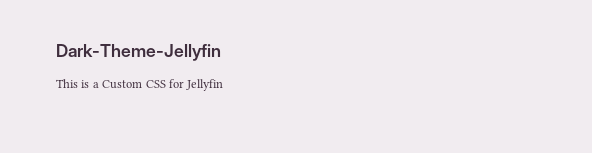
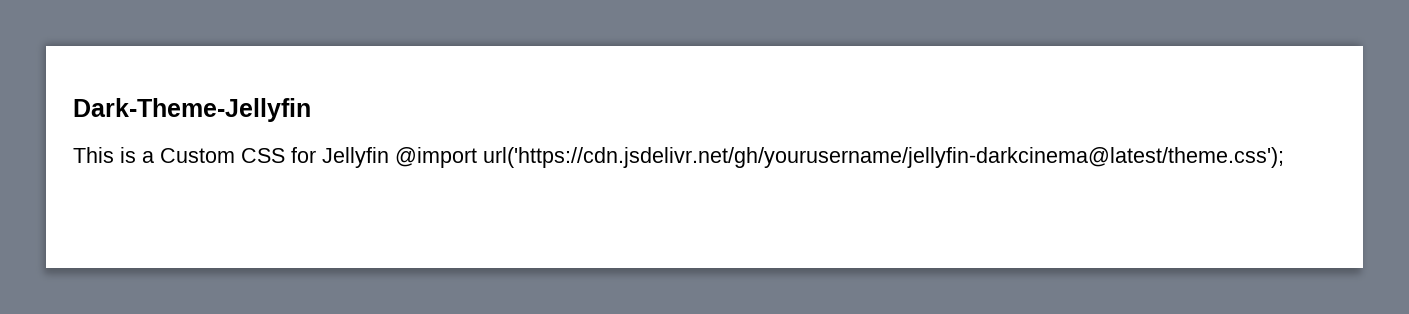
(224, 85) none -> [395,147,1284,168] @import url('https://cdn.jsdelivr.net/gh/yourusername/jellyfin-darkcinema@latest/theme.css');

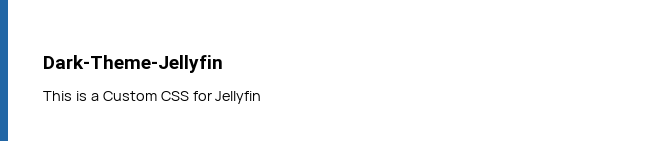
[395,147,1284,168] @import url('https://cdn.jsdelivr.net/gh/yourusername/jellyfin-darkcinema@latest/theme.css'); -> (262, 97) none

